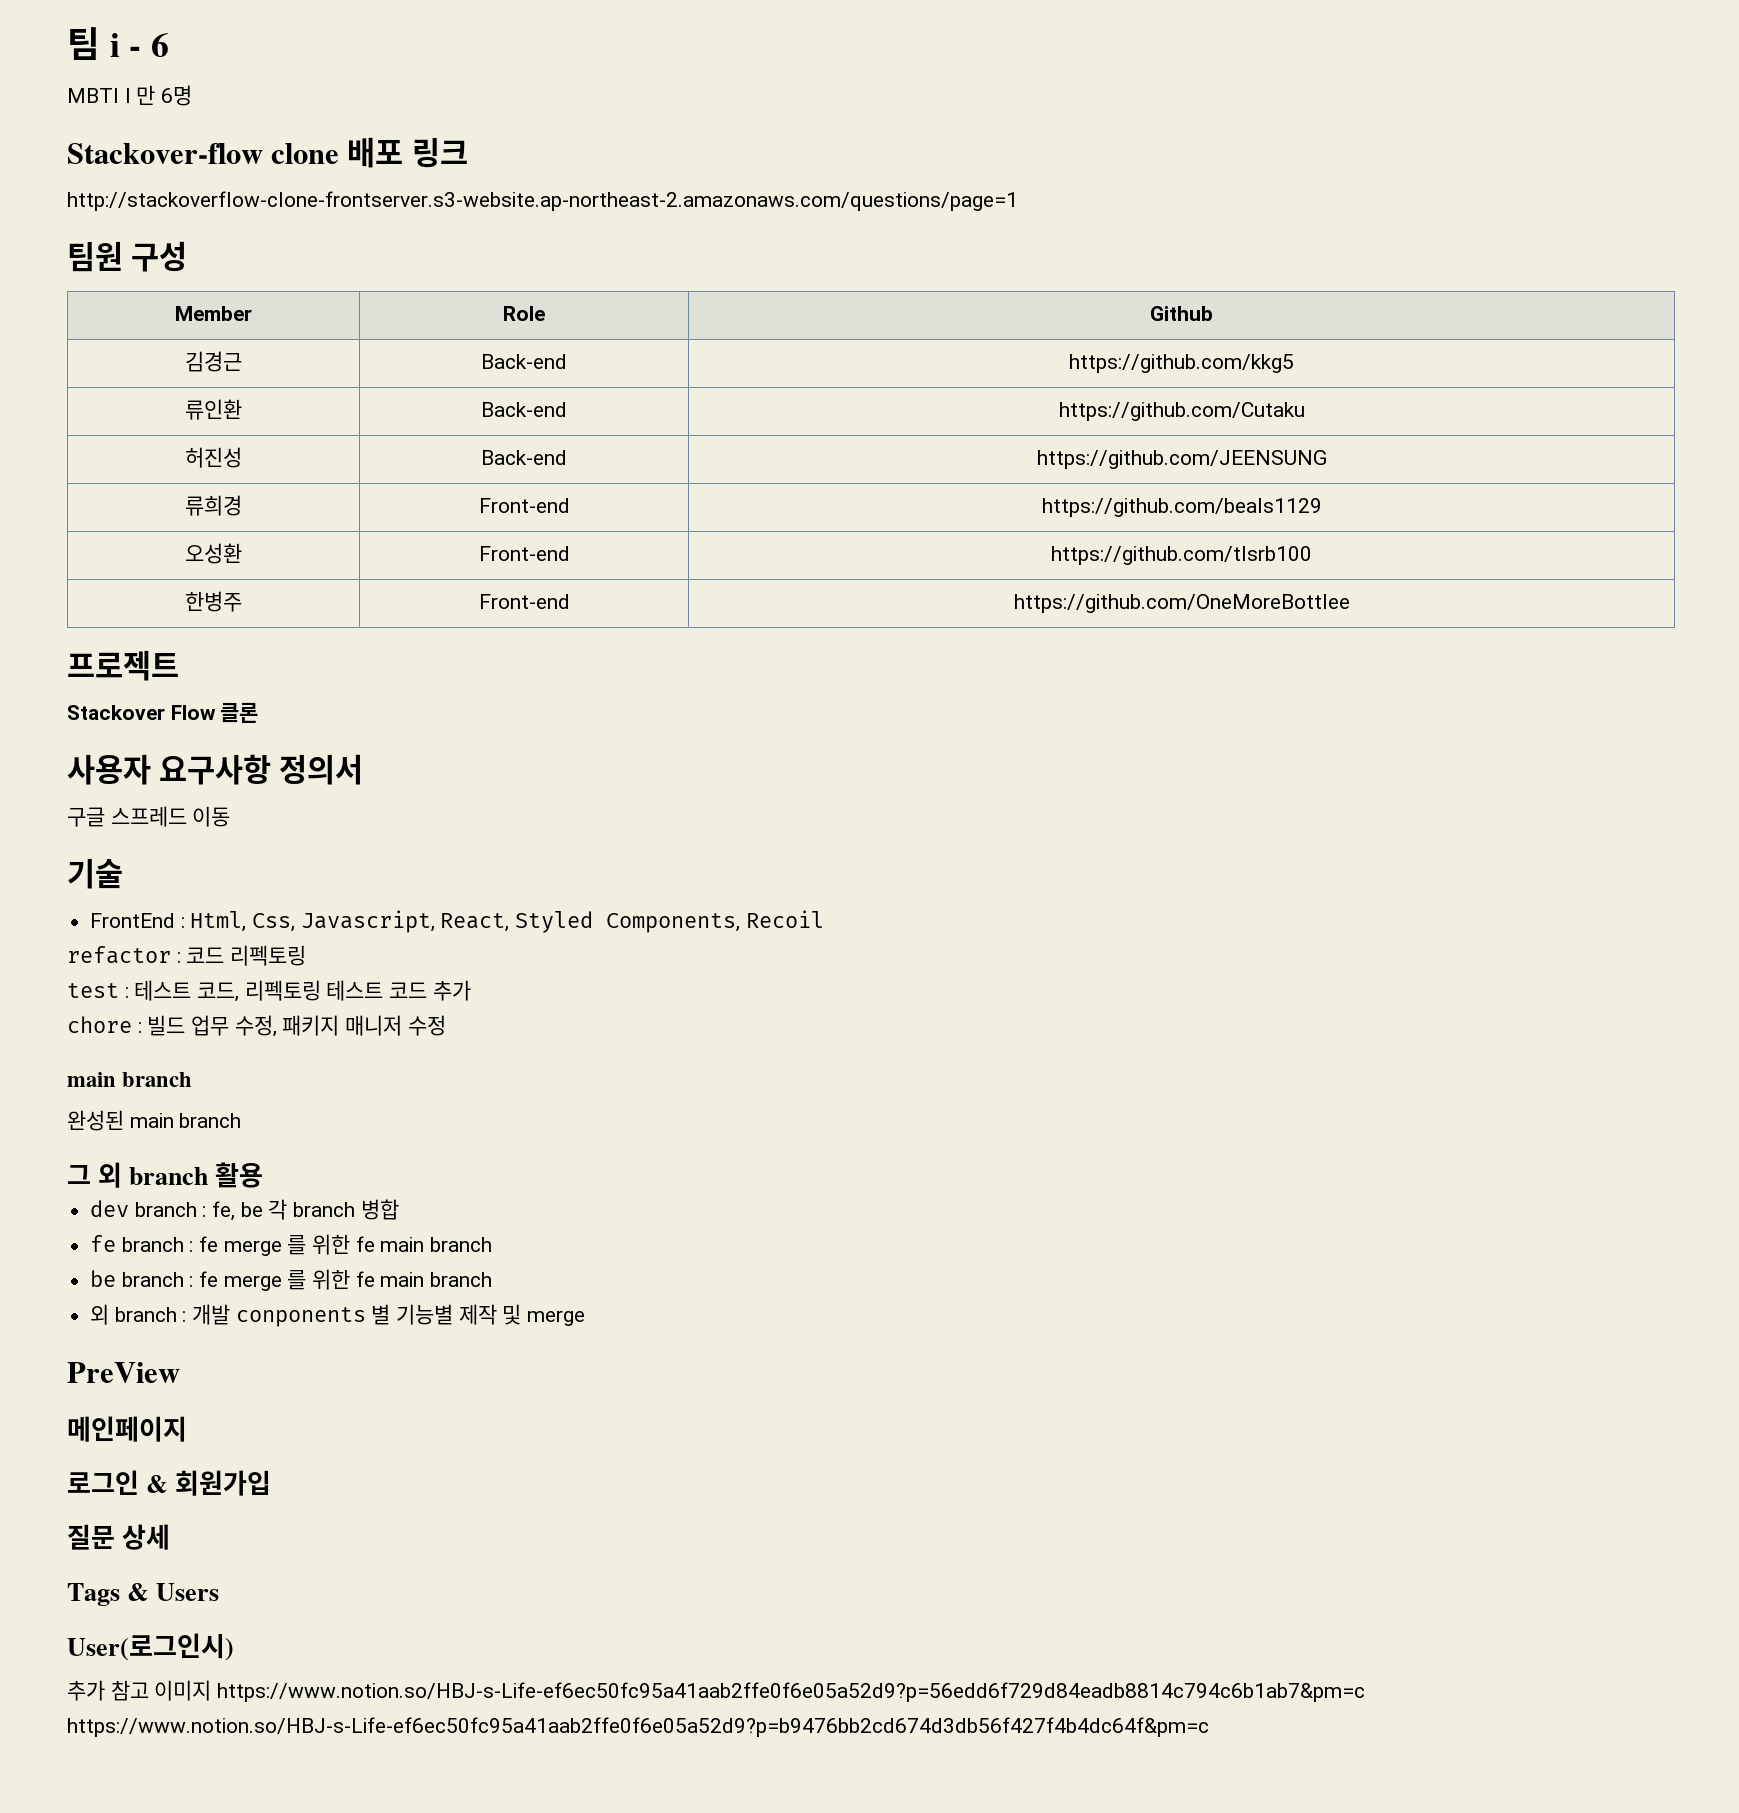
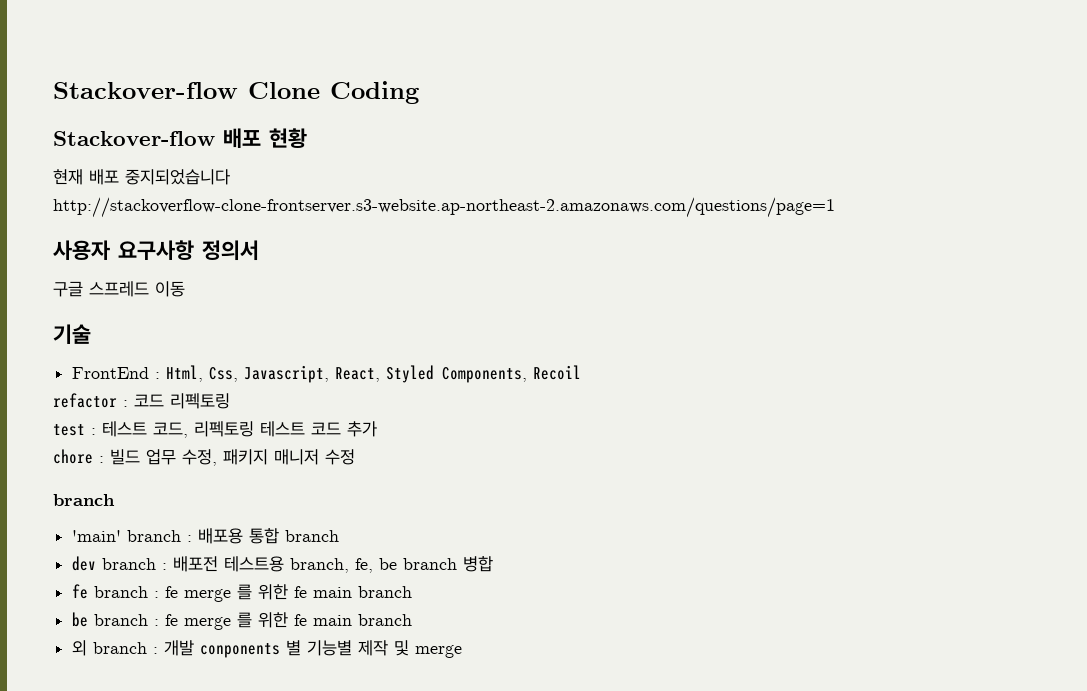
[67,27,169,60] [67,85,193,106] [67,137,468,168] [67,191,1018,211] [67,241,188,272] [175,306,252,321] [503,306,545,321] [1150,306,1213,321] [185,351,242,372] [481,354,567,369] [1069,354,1294,373] [185,399,242,420] [481,402,567,417] [1058,402,1305,421] [185,447,242,468] [481,450,567,465] [1036,450,1327,469] [185,495,242,516] [478,498,570,513] [1041,498,1322,517] [185,543,242,564] [478,546,570,561] [1051,546,1312,565] [185,591,242,612] [478,594,570,609] [1013,594,1350,613] [67,650,179,681] [67,702,259,723] 팀 i - 6 // MBTI I 만 6명 // Stackover-flow clone 배포 링크 // http://stackoverflow-clone-frontserver.s3-website.ap-northeast-2.amazonaws.com/questions/page=1 // 팀원 구성 // Member | Role | Github // 김경근 | Back-end | https://github.com/kkg5 // 류인환 | Back-end | https://github.com/Cutaku // 허진성 | Back-end | https://github.com/JEENSUNG // 류희경 | Front-end | https://github.com/beals1129 // 오성환 | Front-end | https://github.com/tlsrb100 // 한병주 | Front-end | https://github.com/OneMoreBottlee // 프로젝트 // Stackover Flow 클론 -> [53,81,419,104] [53,128,307,148] [53,169,230,185] [53,197,835,218] Stackover-flow Clone Coding // Stackover-flow 배포 현황 // 현재 배포 중지되었습니다 // http://stackoverflow-clone-frontserver.s3-website.ap-northeast-2.amazonaws.com/questions/page=1
[67,1072,193,1087] [67,1110,242,1131] [67,1162,264,1188] main branch // 완성된 main branch // 그 외 branch 활용 -> [53,494,115,506] [72,528,340,544] branch // 'main' branch : 배포용 통합 branch
(207, 1211) none -> [173,556,350,573] 배포전 테스트용 branch,
[268,1199,288,1220] 각 -> (398, 564) none
[67,1362,180,1383] [67,1416,187,1442] [67,1470,272,1496] [67,1524,171,1550] [67,1583,220,1606] [67,1633,234,1661] [67,1680,1366,1702] [67,1717,1209,1737] // PreView // 메인페이지 // 로그인 & 회원가입 // 질문 상세 // Tags & Users // User(로그인시) // 추가 참고 이미지 https://www.notion.so/HBJ-s-Life-ef6ec50fc95a41aab2ffe0f6e05a52d9?p=56edd6f729d84eadb8814c794c6b1ab7&pm=c https://www.notion.so/HBJ-s-Life-ef6ec50fc95a41aab2ffe0f6e05a52d9?p=b9476bb2cd674d3db56f427f4b4dc64f&pm=c -> (463, 651) none

